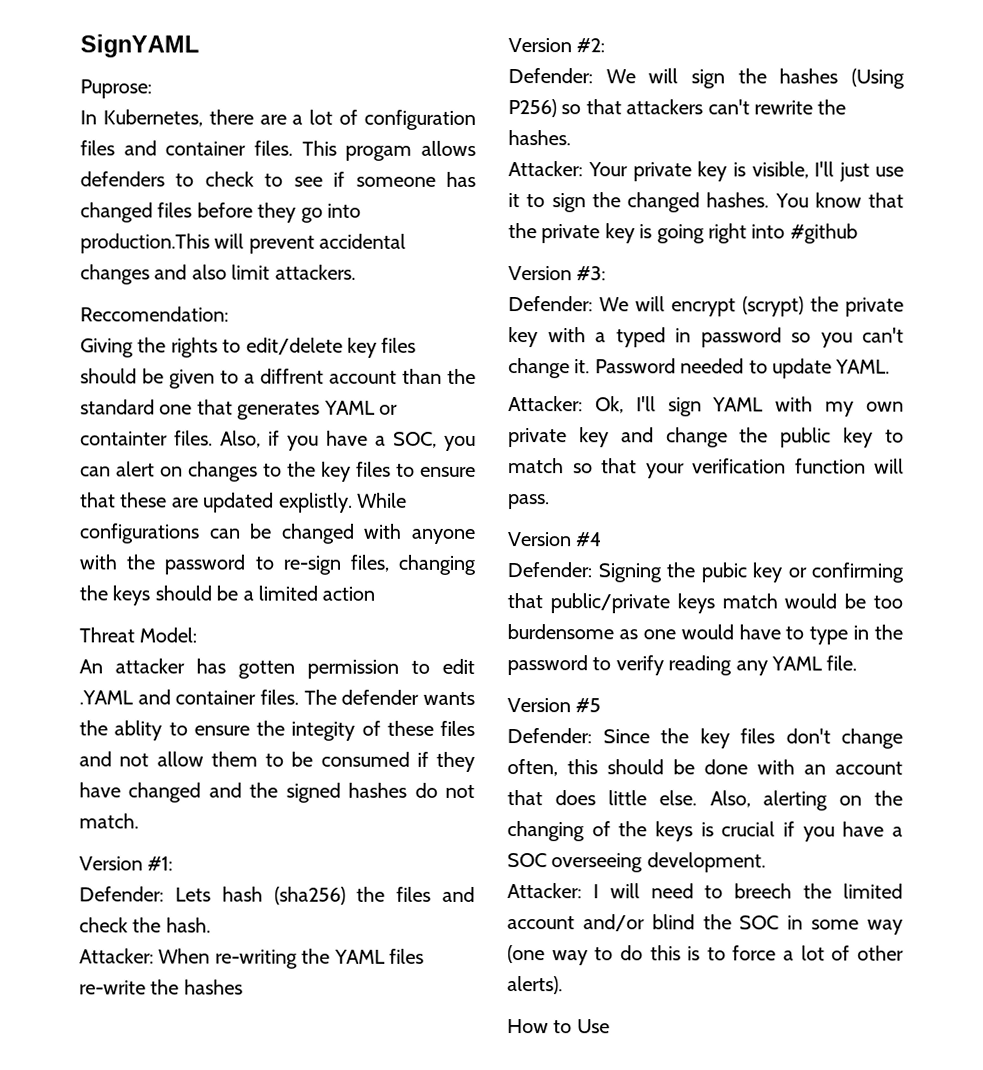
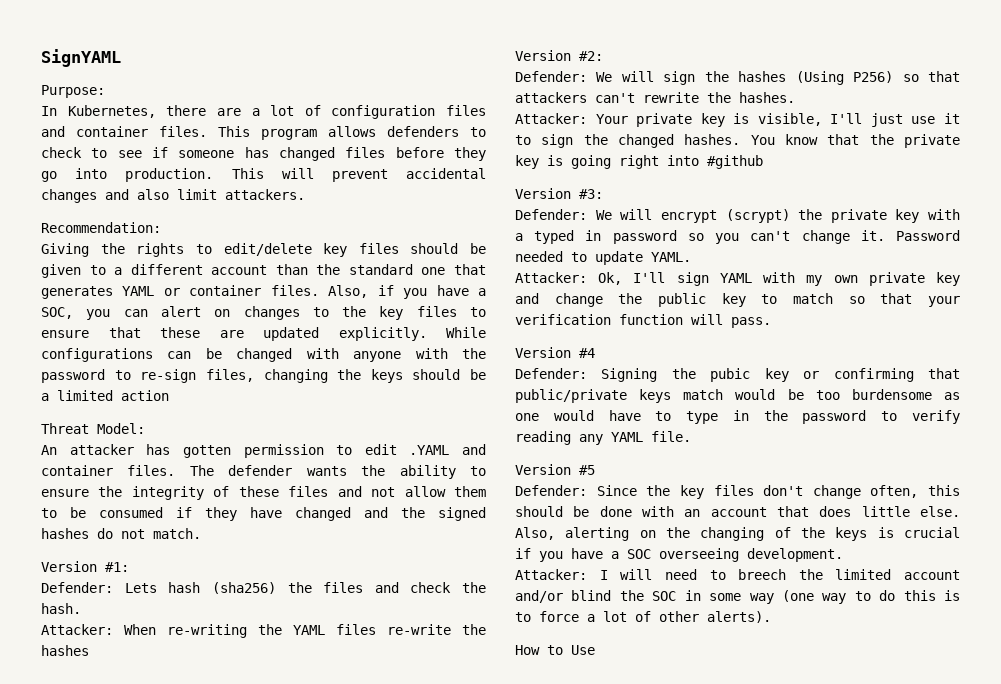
[80,79,152,99] Puprose: -> [41,85,105,98] Purpose:
[345,145,413,161] progam -> [261,129,317,140] program
[80,233,210,254] production.This -> [125,168,264,182] production. This
[80,306,229,322] Reccomendation: -> [41,222,161,233] Recommendation:
[260,368,324,384] diffrent -> [130,264,203,275] different
[80,431,168,446] containter -> [189,285,262,296] container
[278,492,353,513] explistly. -> [338,327,427,341] explicitly.
[114,720,163,741] ablity -> [399,465,456,479] ability
[291,721,356,741] integity -> [131,486,204,500] integrity

